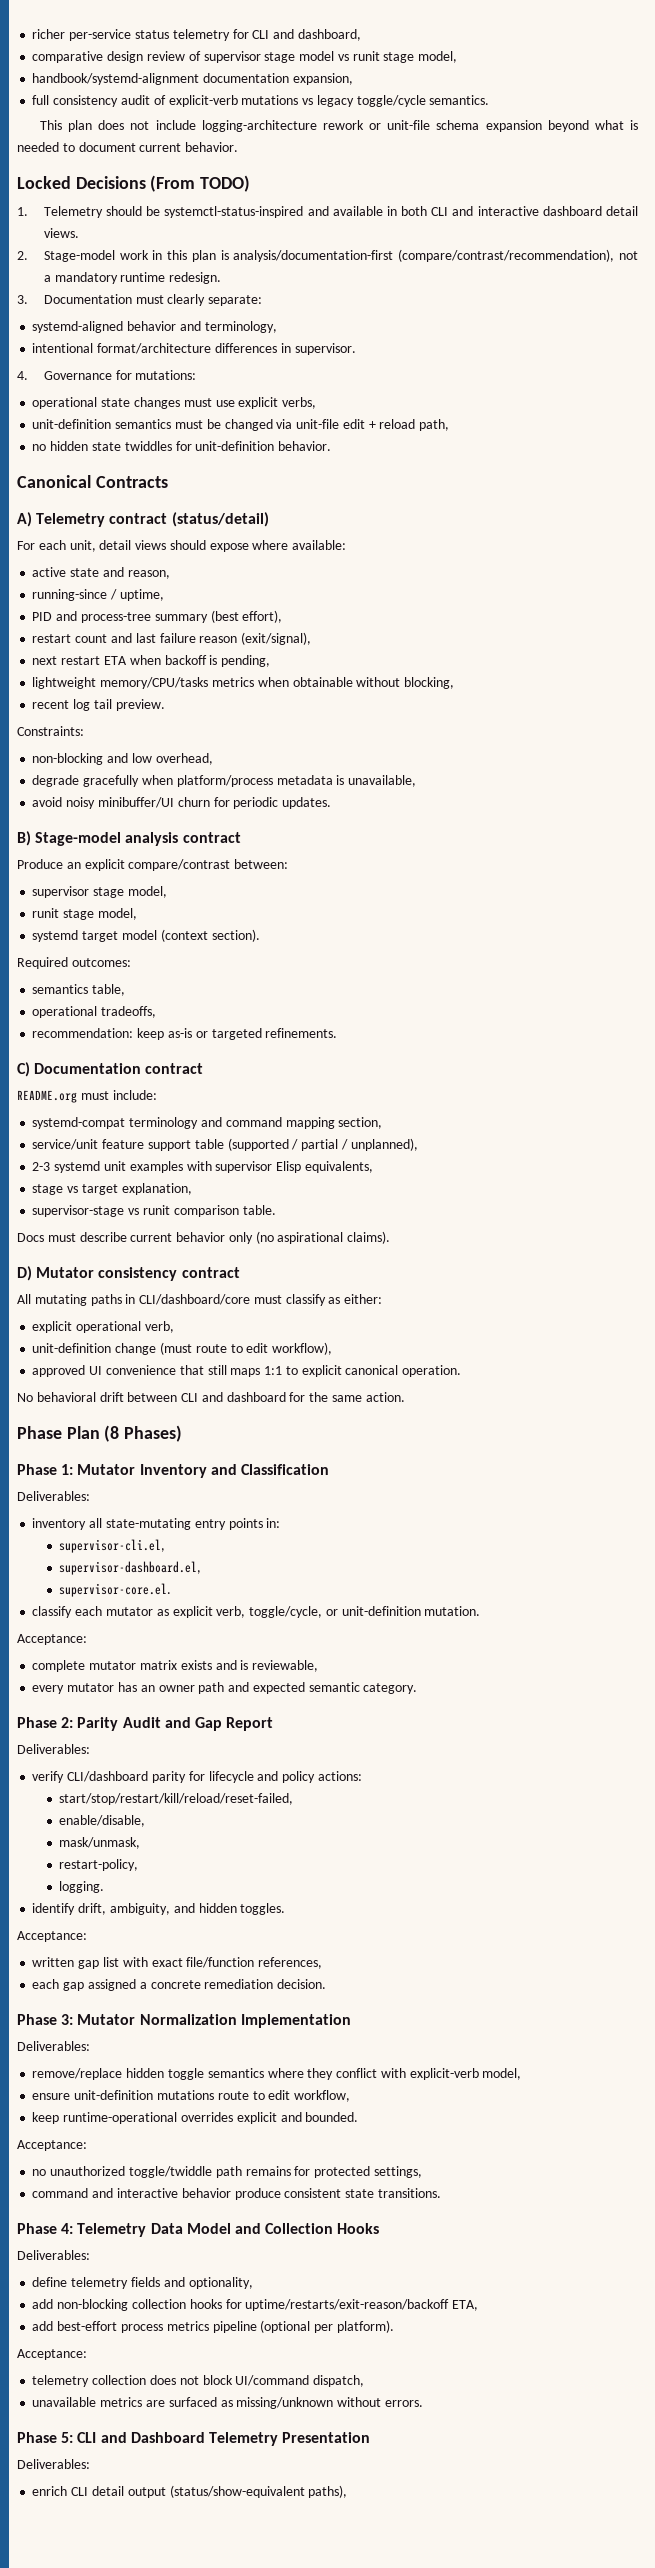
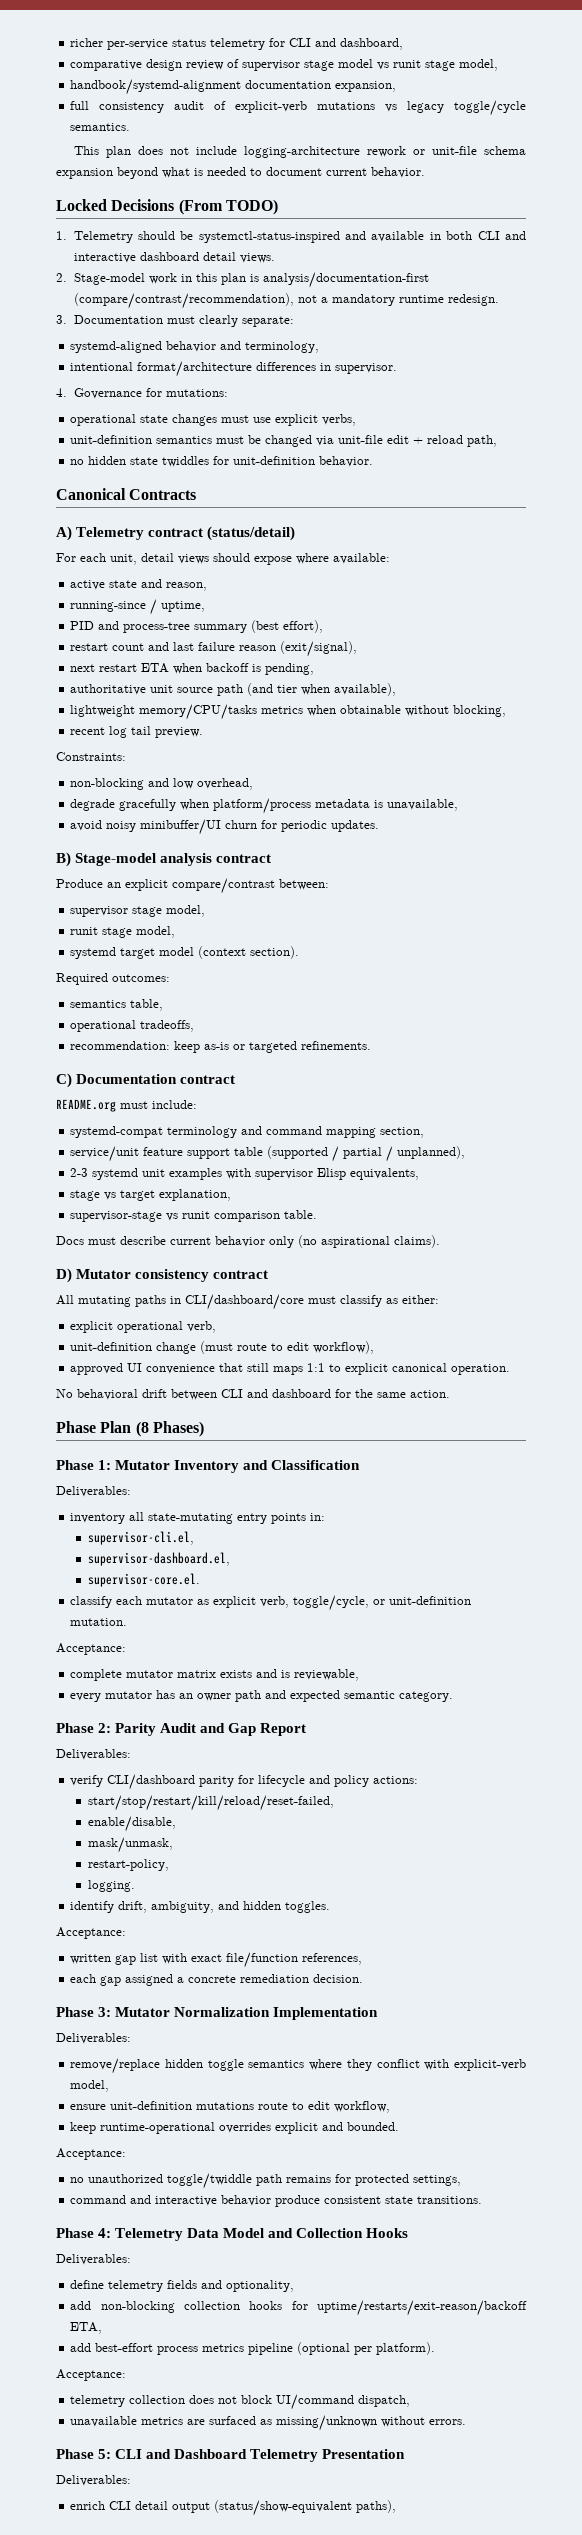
(271, 661) none -> [70,683,397,696] // authoritative unit source path (and tier when available),

